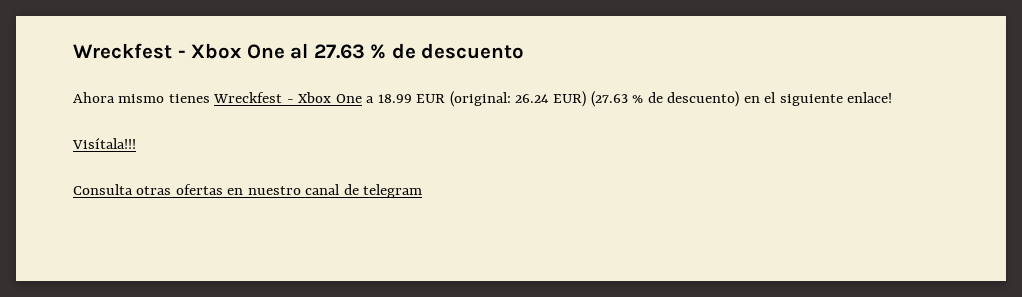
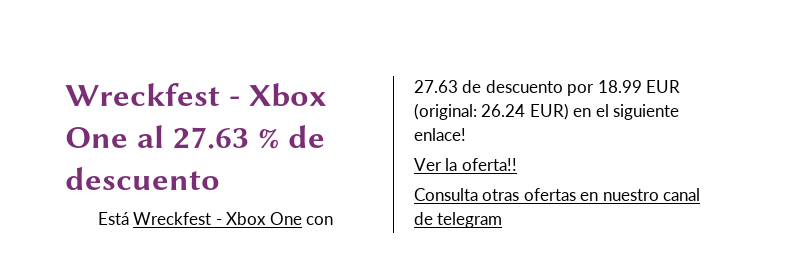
[73,92,375,103] Ahora mismo tienes Wreckfest - Xbox One a -> [97,212,333,225] [414,80,595,96] Está Wreckfest - Xbox One con 27.63 de descuento por
[590,91,740,107] (27.63 % de descuento) -> (569, 111) none
[72,138,136,149] Visítala!!! -> [414,158,517,171] Ver la oferta!!

